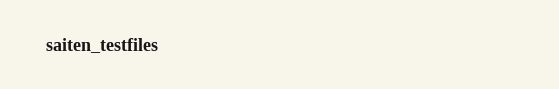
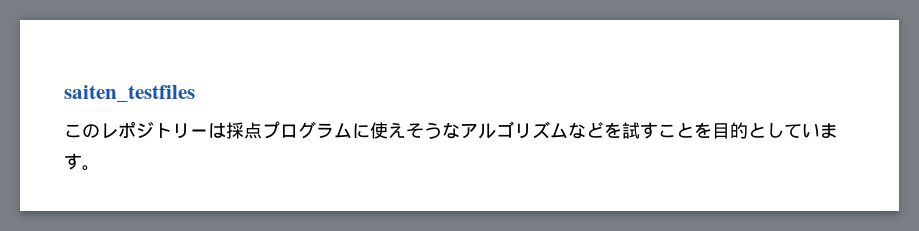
(158, 45) none -> [64,121,838,139] [64,153,100,171] // このレポジトリーは採点プログラムに使えそうなアルゴリズムなどを試すことを目的としています。

